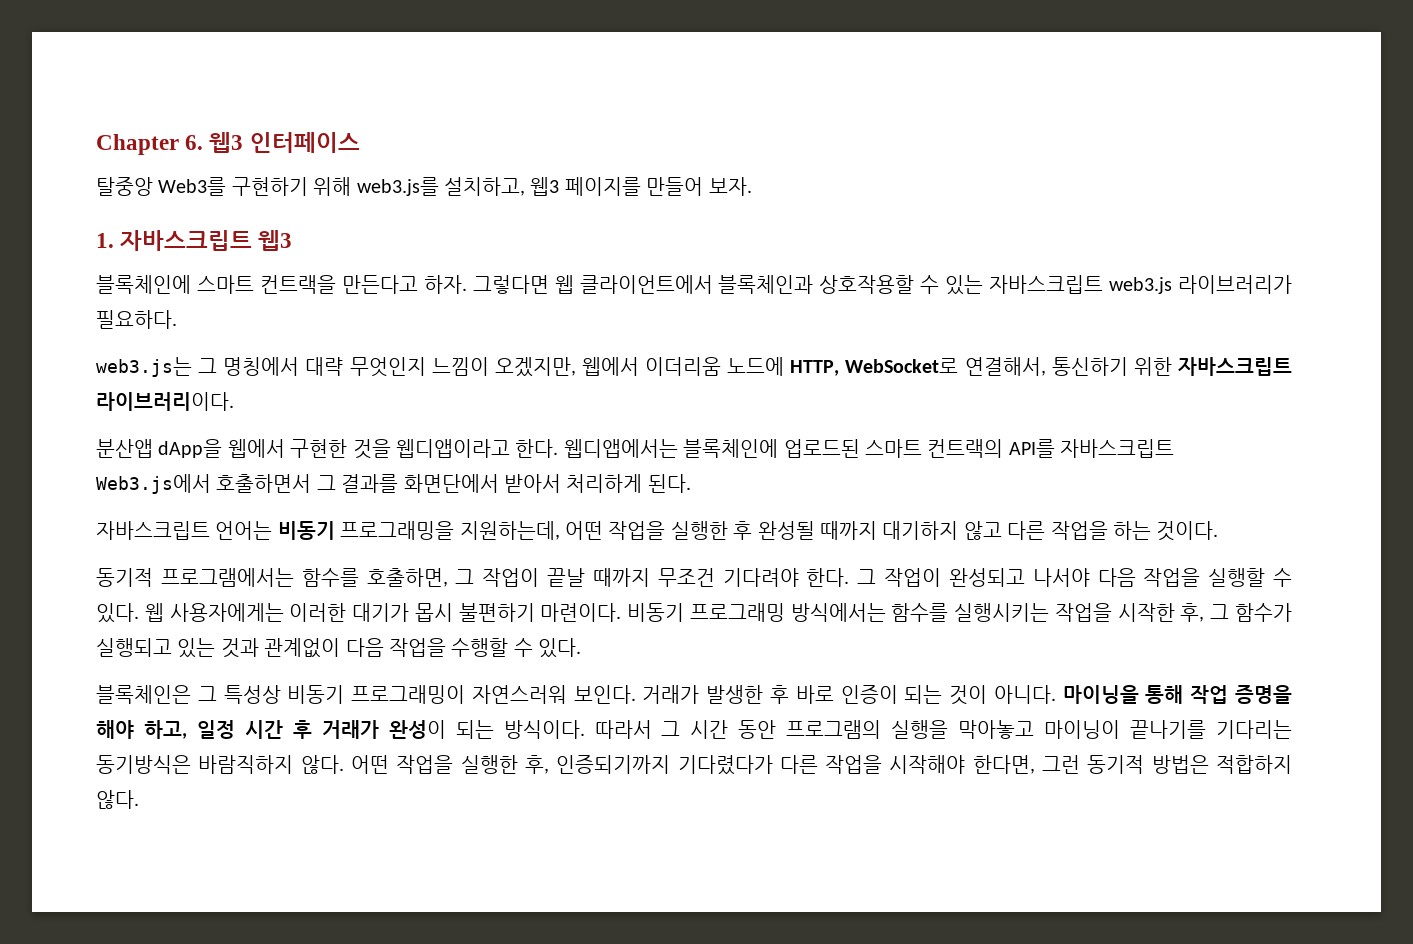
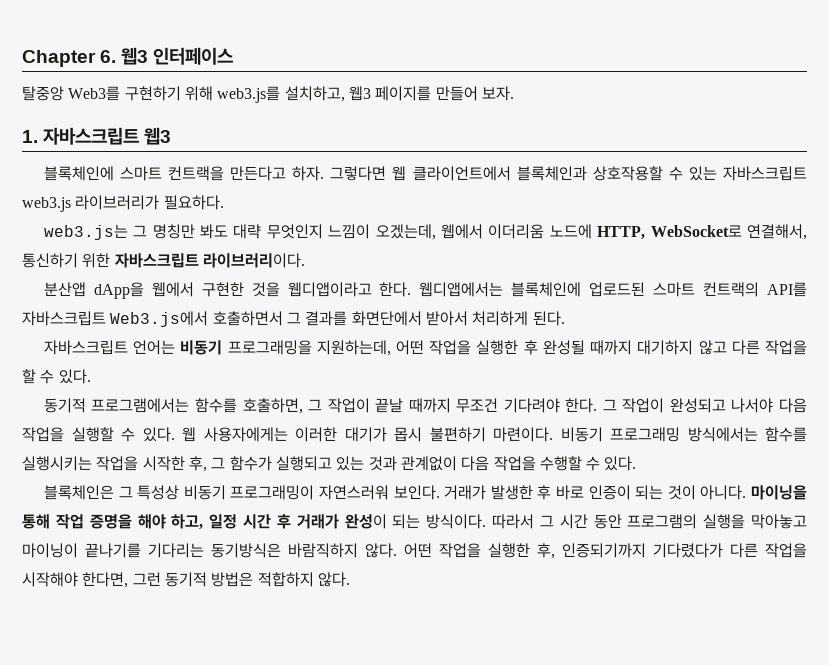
[223,357,300,376] 명칭에서 -> [152,224,229,239] 명칭만 봐도
[494,357,576,377] 오겠지만, -> [375,224,436,240] 오겠는데,
[1112,521,1219,541] 하는 것이다. -> [22,369,91,384] 할 수 있다.

